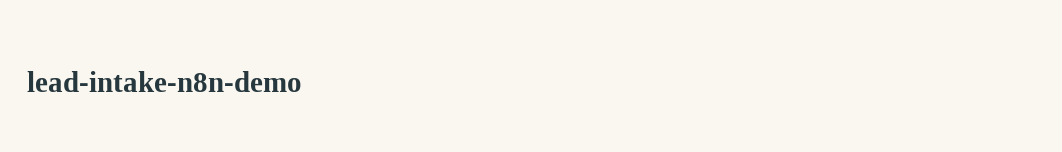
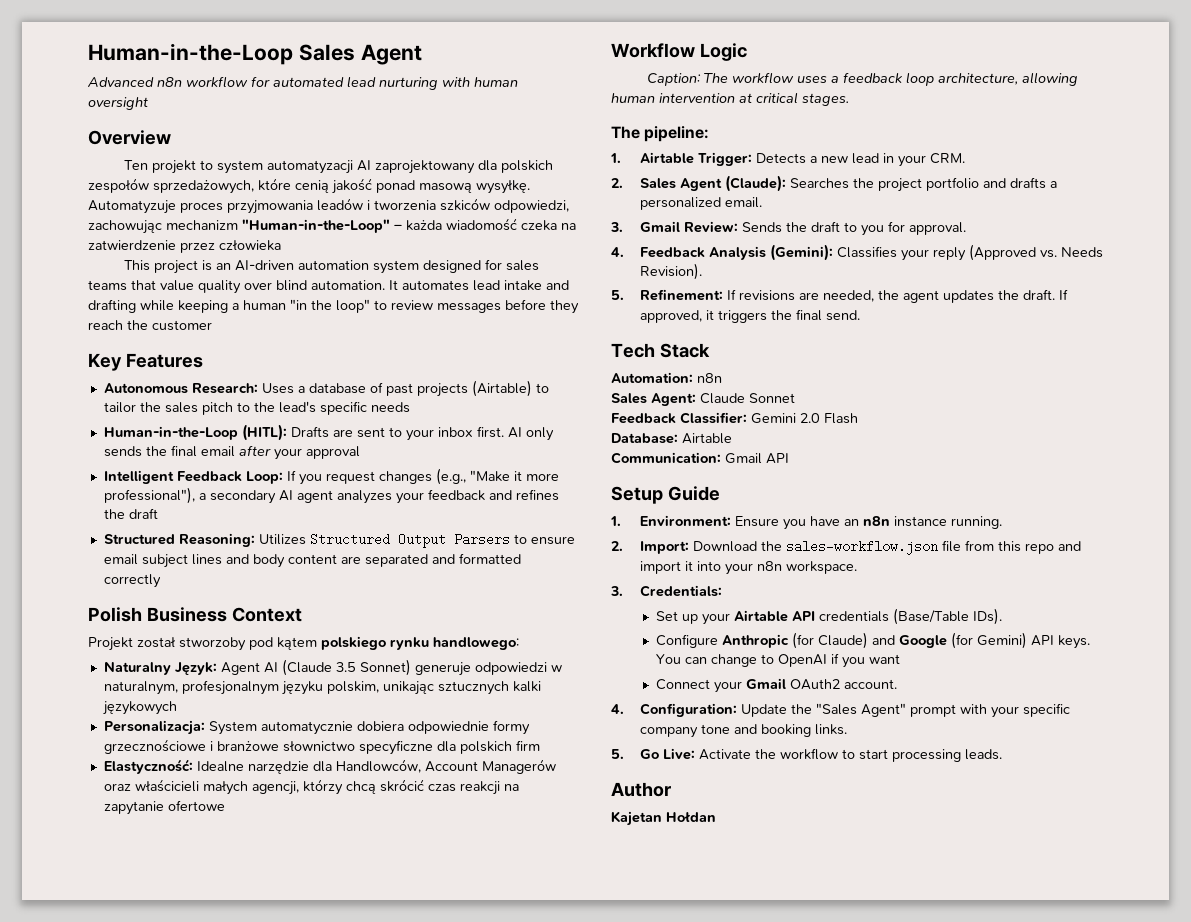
[27,71,302,92] lead-intake-n8n-demo -> [88,43,422,65] [87,76,518,90] [88,97,148,110] [88,130,171,145] [123,160,553,174] [88,178,530,194] [88,198,569,214] [88,218,576,234] [88,240,281,253] [123,259,539,274] [88,280,569,294] [88,299,579,314] [88,320,212,331] [88,353,203,371] [103,380,549,397] [103,401,410,415] [103,424,554,441] [103,445,360,460] [103,468,559,485] [103,487,559,504] [103,508,158,519] [103,533,575,548] [103,553,521,568] [103,574,161,588] [88,607,302,622] [88,636,519,651] [103,659,562,676] [103,680,541,695] [102,701,177,715] [103,720,530,735] [103,739,540,755] [103,759,556,774] [103,779,519,795] [103,800,225,815] [611,43,747,61] [646,72,1078,86] [611,92,849,106] [611,126,710,142] [610,152,965,167] [611,175,1057,192] [639,197,762,210] [610,221,966,236] [611,244,1103,261] [639,263,702,280] [611,289,1068,303] [639,309,860,323] [611,343,710,358] [611,372,722,383] [611,393,795,406] [611,412,858,424] [611,433,732,444] [611,452,789,464] [611,486,720,504] [610,515,1002,530] [611,540,1081,555] [639,561,857,575] [610,585,722,597] [655,608,1002,625] [655,632,1090,649] [655,653,900,668] [655,678,897,693] [611,703,1070,718] [639,724,847,738] [611,748,1002,762] [611,782,671,797] [611,811,716,826] Human-in-the-Loop Sales Agent // Advanced n8n workflow for automated lead nurturing with human oversight // Overview // Ten projekt to system automatyzacji AI zaprojektowany dla polskich zespołów sprzedażowych, które cenią jakość ponad masową wysyłkę. Automatyzuje proces przyjmowania leadów i tworzenia szkiców odpowiedzi, zachowując mechanizm "Human-in-the-Loop" – każda wiadomość czeka na zatwierdzenie przez człowieka // This project is an AI-driven automation system designed for sales teams that value quality over blind automation. It automates lead intake and drafting while keeping a human "in the loop" to review messages before they reach the customer // Key Features // Autonomous Research: Uses a database of past projects (Airtable) to tailor the sales pitch to the lead's specific needs // Human-in-the-Loop (HITL): Drafts are sent to your inbox first. AI only sends the final email after your approval // Intelligent Feedback Loop: If you request changes (e.g., "Make it more professional"), a secondary AI agent analyzes your feedback and refines the draft // Structured Reasoning: Utilizes Structured Output Parsers to ensure email subject lines and body content are separated and formatted correctly // Polish Business Context // Projekt został stworzoby pod kątem polskiego rynku handlowego: // Naturalny Język: Agent AI (Claude 3.5 Sonnet) generuje odpowiedzi w naturalnym, profesjonalnym języku polskim, unikając sztucznych kalki językowych // Personalizacja: System automatycznie dobiera odpowiednie formy grzecznościowe i branżowe słownictwo specyficzne dla polskich firm // Elastyczność: Idealne narzędzie dla Handlowców, Account Managerów oraz właścicieli małych agencji, którzy chcą skrócić czas reakcji na zapytanie ofertowe // Workflow Logic // Caption: The workflow uses a feedback loop architecture, allowing human intervention at critical stages. // The pipeline: // 1. Airtable Trigger: Detects a new lead in your CRM. // 2. Sales Agent (Claude): Searches the project portfolio and drafts a personalized email. // 3. Gmail Review: Sends the draft to you for approval. // 4. Feedback Analysis (Gemini): Classifies your reply (Approved vs. Needs Revision). // 5. Refinement: If revisions are needed, the agent updates the draft. If approved, it triggers the final send. // Tech Stack // Automation: n8n // Sales Agent: Claude Sonnet // Feedback Classifier: Gemini 2.0 Flash // Database: Airtable // Communication: Gmail API // Setup Guide // 1. Environment: Ensure you have an n8n instance running. // 2. Import: Download the sales-workflow.json file from this repo and import it into your n8n workspace. // 3. Credentials: // Set up your Airtable API credentials (Base/Table IDs). // Configure Anthropic (for Claude) and Google (for Gemini) API keys. You can change to OpenAI if you want // Connect your Gmail OAuth2 account. // 4. Configuration: Update the "Sales Agent" prompt with your specific company tone and booking links. // 5. Go Live: Activate the workflow to start processing leads. // Author // Kajetan Hołdan

